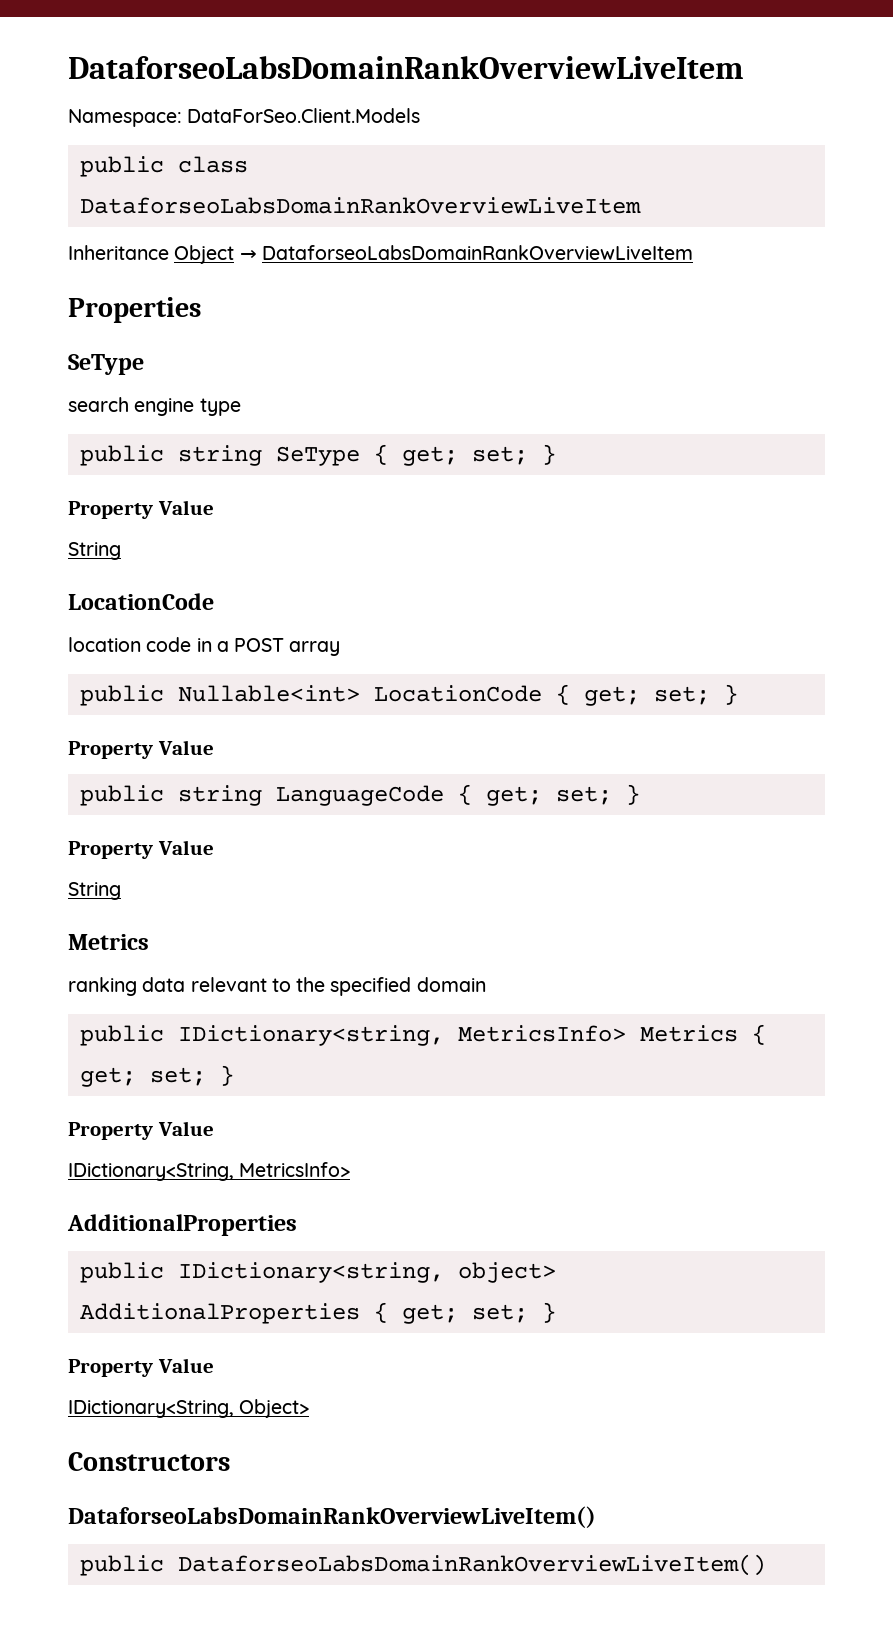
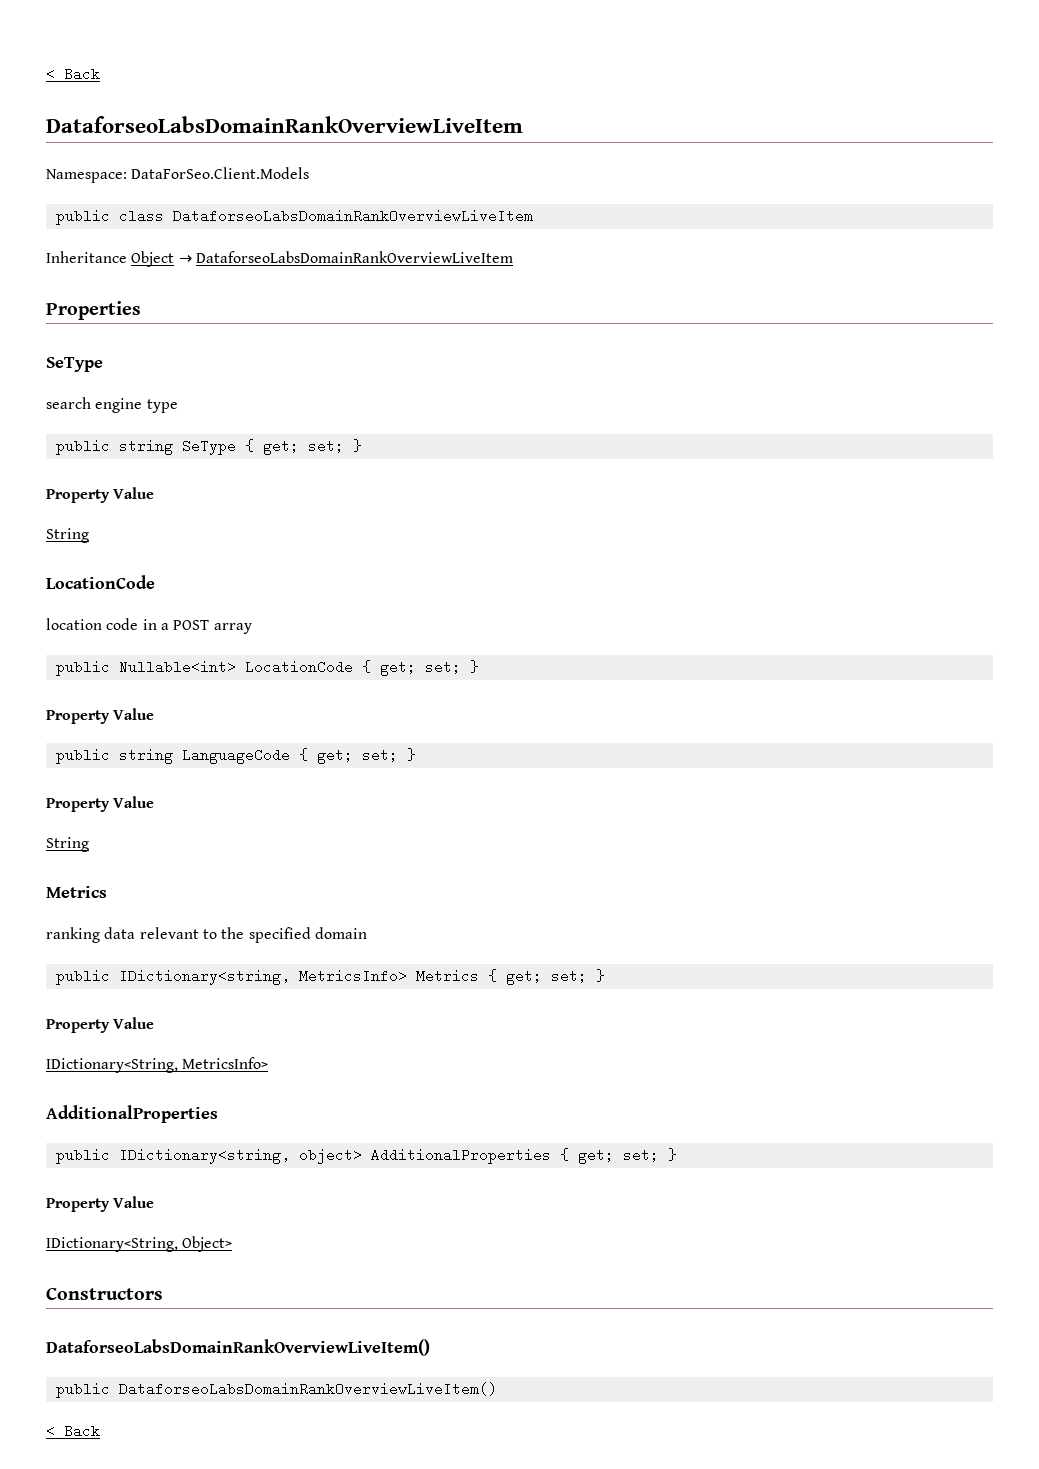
(68, 67) none -> [46,67,100,81] < Back //
(766, 1565) none -> [46,1424,100,1438] // < Back

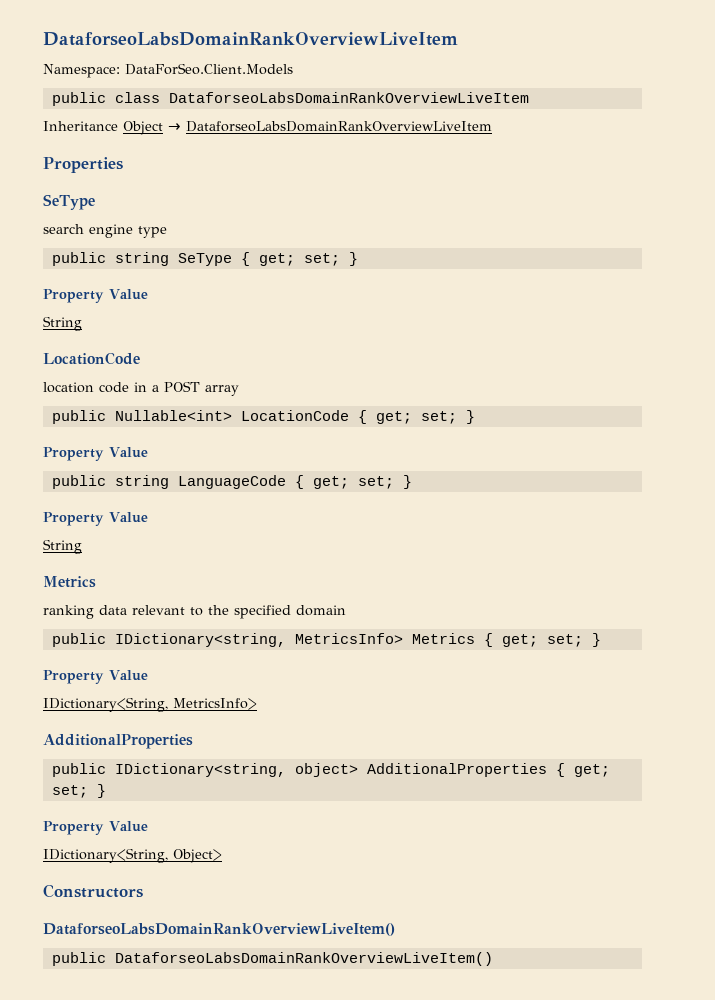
[46,67,100,81] < Back // -> (43, 39) none
[46,1424,100,1438] // < Back -> (493, 959) none

